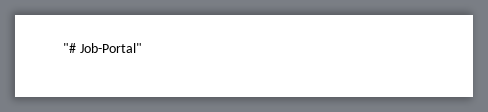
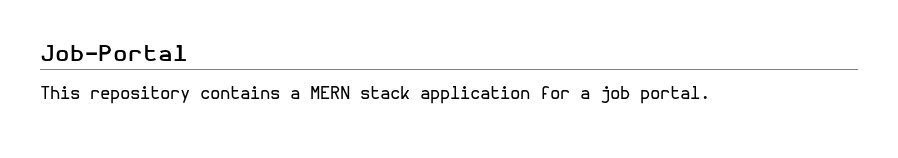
[63,43,142,53] "# Job-Portal" -> [40,45,188,61] [40,86,710,104] Job-Portal // This repository contains a MERN stack application for a job portal.

